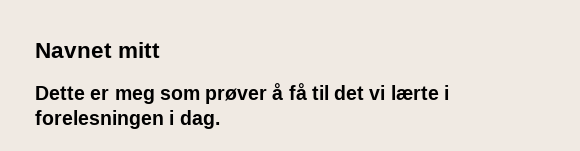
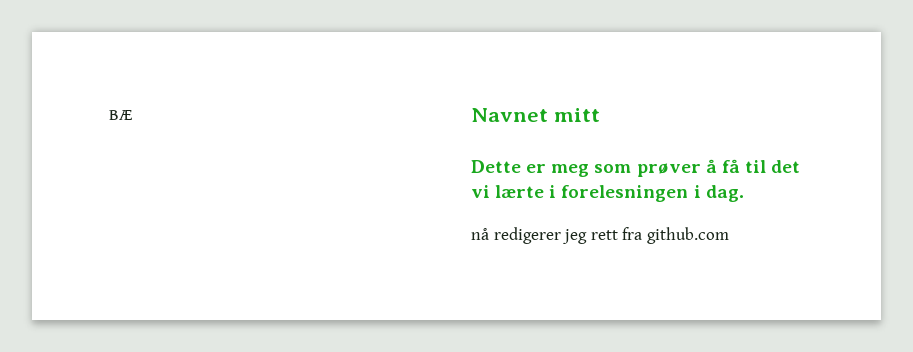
(35, 50) none -> [109,110,132,120] BÆ //
(220, 119) none -> [471,227,729,244] // nå redigerer jeg rett fra github.com

